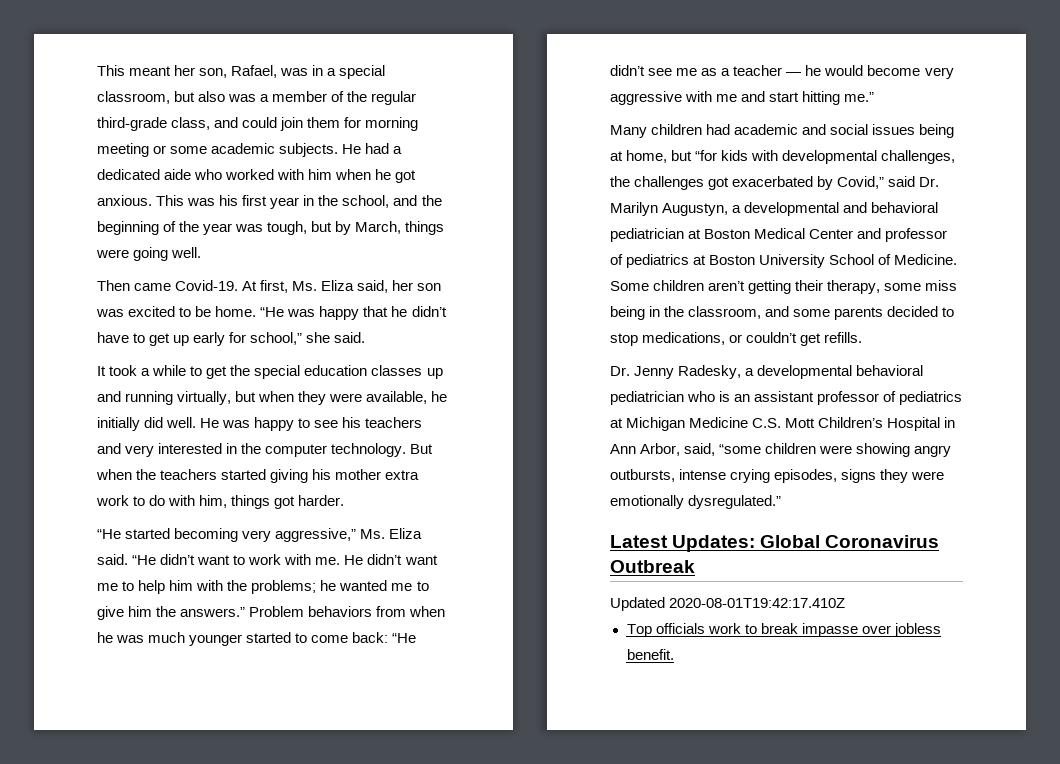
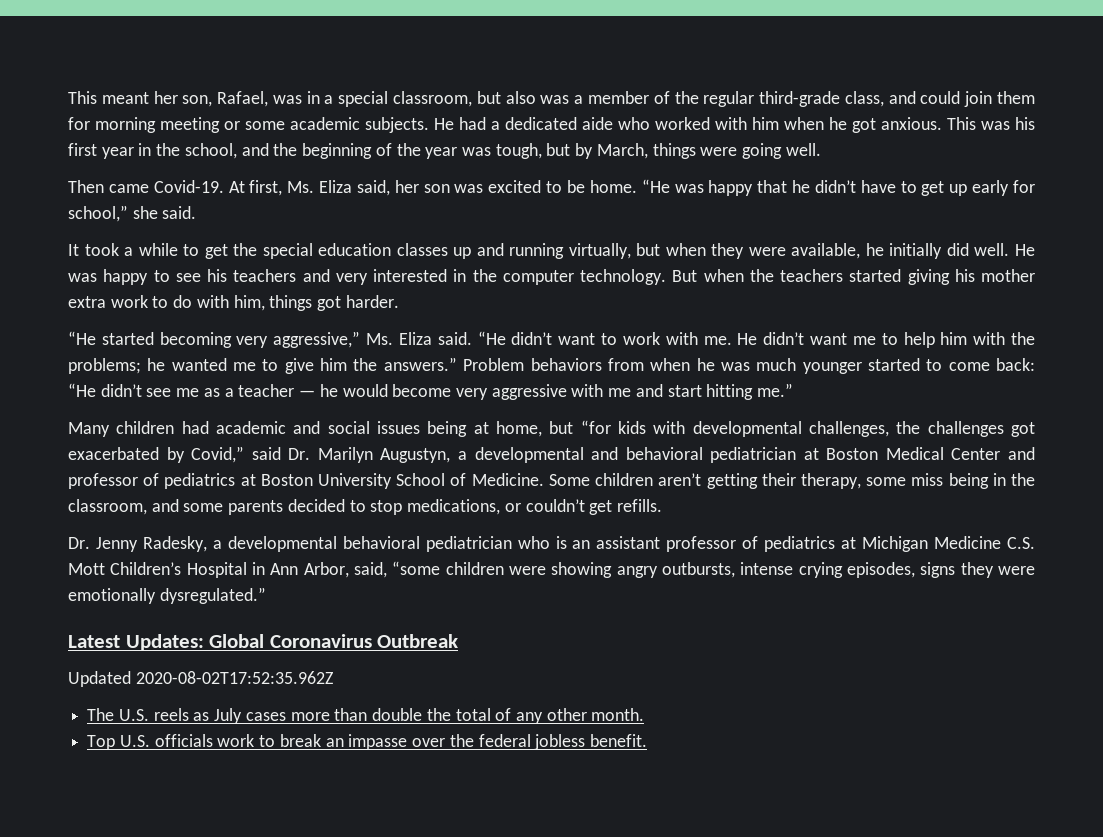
[669,598,846,608] 2020-08-01T19:42:17.410Z -> [135,671,333,684] [87,708,645,724] 2020-08-02T17:52:35.962Z // The U.S. reels as July cases more than double the total of any other month.
(652, 630) none -> [119,735,150,747] U.S.
(798, 628) none -> [325,738,344,747] an
(891, 629) none -> [449,734,531,747] the federal

